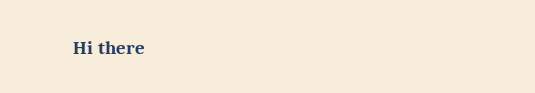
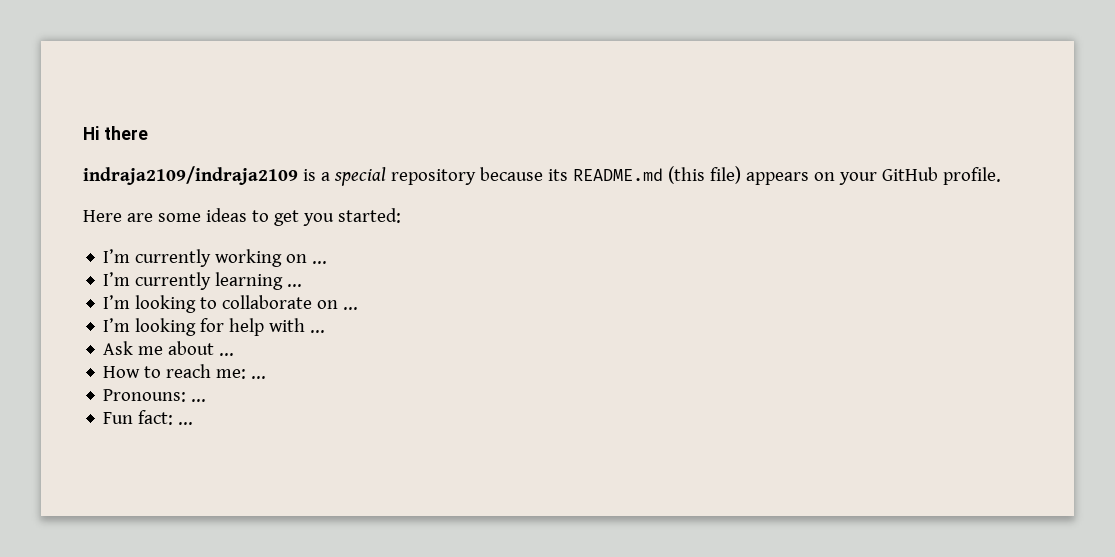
(145, 47) none -> [83,166,1001,186] [83,208,401,226] [103,249,328,267] [103,272,303,290] [103,295,359,313] [103,318,326,336] [103,341,235,356] [103,364,267,379] [103,389,207,402] [103,410,194,425] // indraja2109/indraja2109 is a special repository because its README.md (this file) appears on your GitHub profile. // Here are some ideas to get you started: // I’m currently working on ... // I’m currently learning ... // I’m looking to collaborate on ... // I’m looking for help with ... // Ask me about ... // How to reach me: ... // Pronouns: ... // Fun fact: ...

